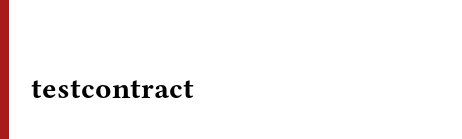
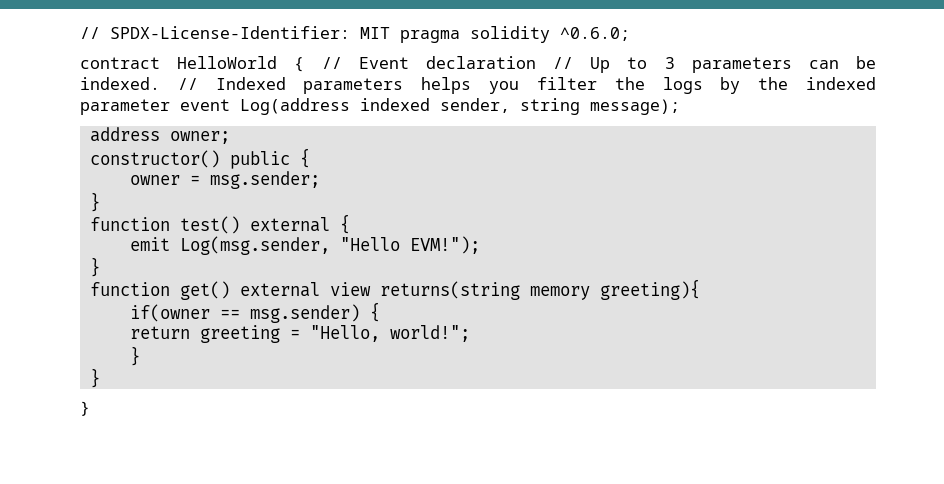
[31,80,194,98] testcontract -> [80,26,630,43] [80,56,876,73] [80,77,877,94] [80,98,680,115] [89,127,230,144] [89,148,310,169] [129,171,320,189] [89,192,100,212] [89,214,350,234] [129,236,480,255] [89,257,100,277] [89,279,700,300] [129,302,380,323] [129,325,470,343] [129,346,140,366] [89,368,100,388] [80,401,90,416] // SPDX-License-Identifier: MIT pragma solidity ^0.6.0; // contract HelloWorld { // Event declaration // Up to 3 parameters can be indexed. // Indexed parameters helps you filter the logs by the indexed parameter event Log(address indexed sender, string message); // address owner; // constructor() public { // owner = msg.sender; // } // function test() external { // emit Log(msg.sender, "Hello EVM!"); // } // function get() external view returns(string memory greeting){ // if(owner == msg.sender) { // return greeting = "Hello, world!"; // } // } // }

